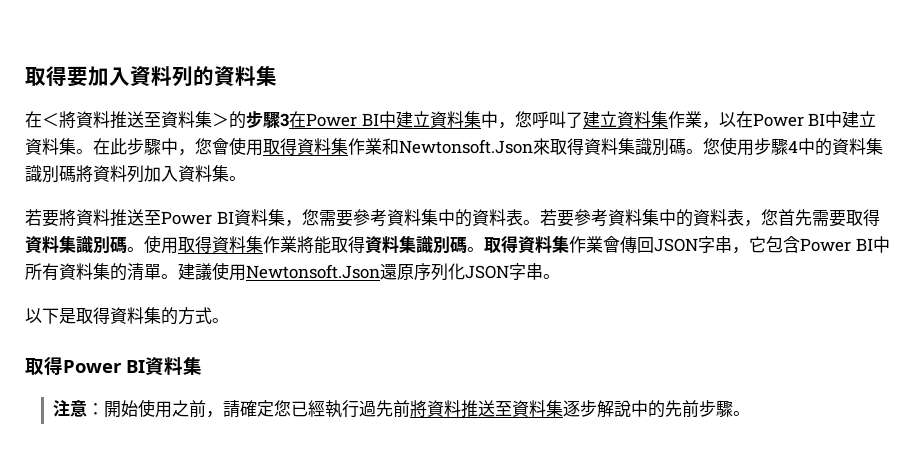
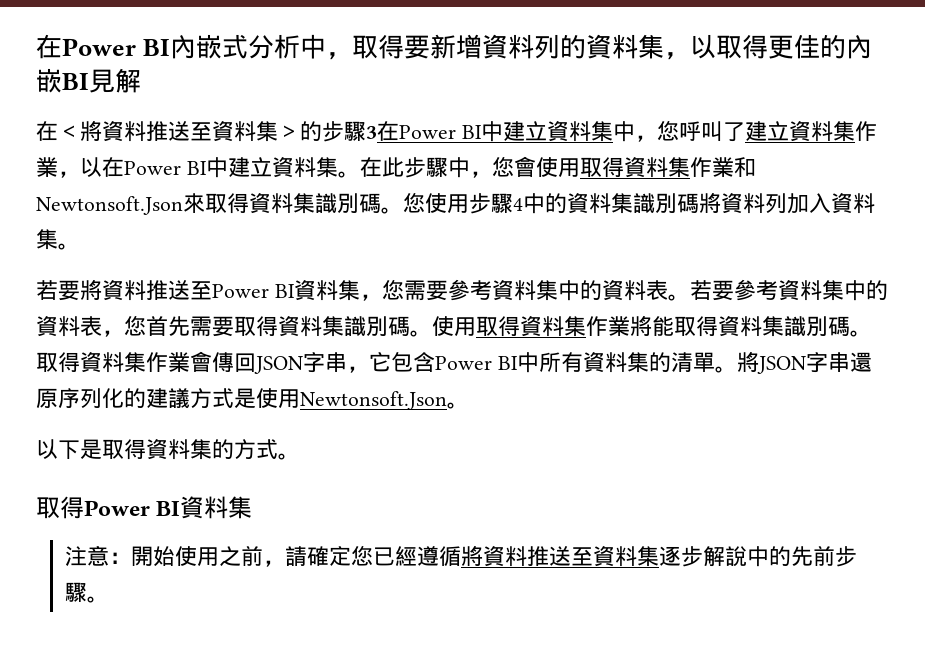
[25,66,277,87] 取得要加入資料列的資料集 -> [36,34,873,60] [36,68,141,93] 在Power BI內嵌式分析中，取得要新增資料列的資料集，以取得更佳的內嵌BI見解
[178,262,543,281] 建議使用Newtonsoft.Json還原序列化JSON字串 -> [736,351,872,374] [36,388,447,410] 將JSON字串還原序列化的建議方式是使用Newtonsoft.Json
[324,400,410,418] 執行過先前 -> [416,546,461,567] 遵循

